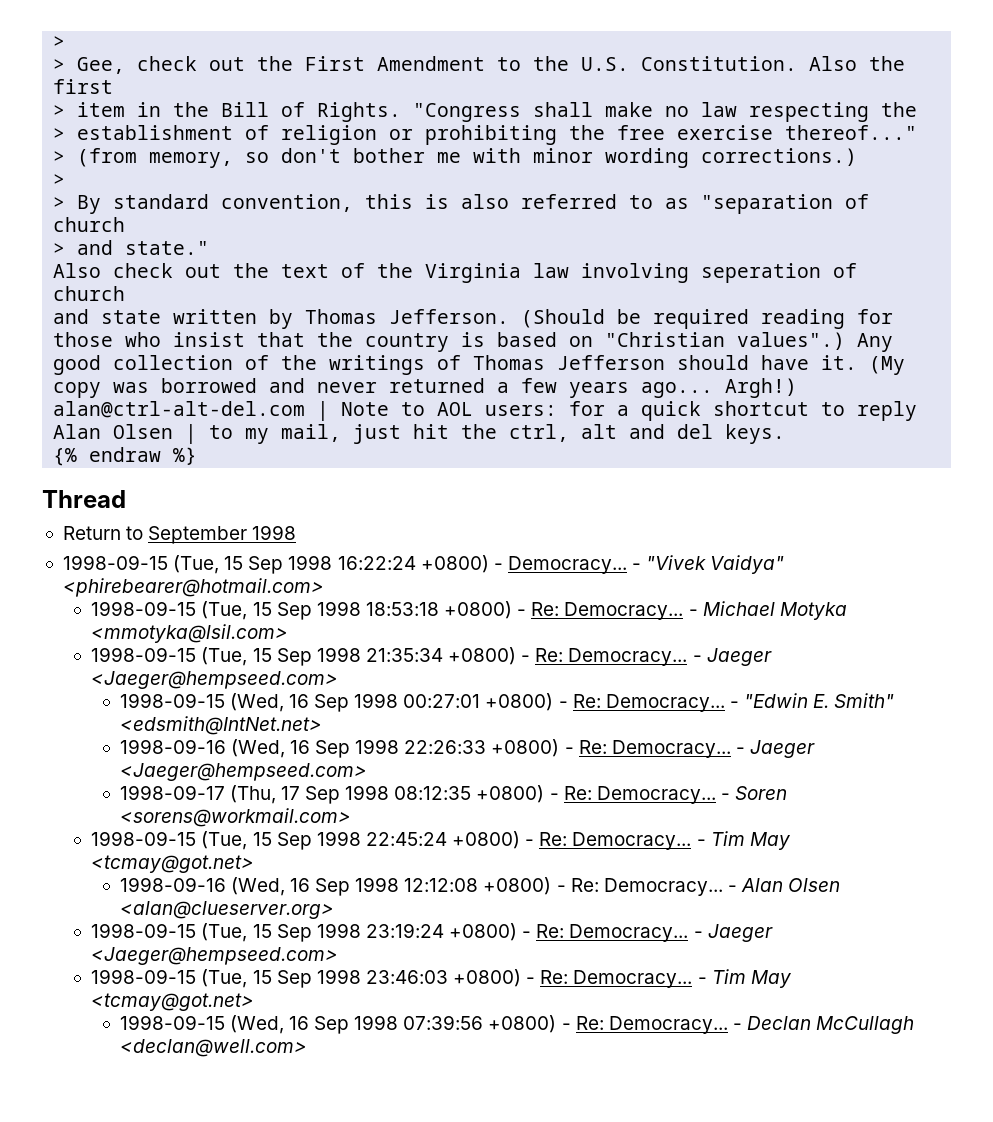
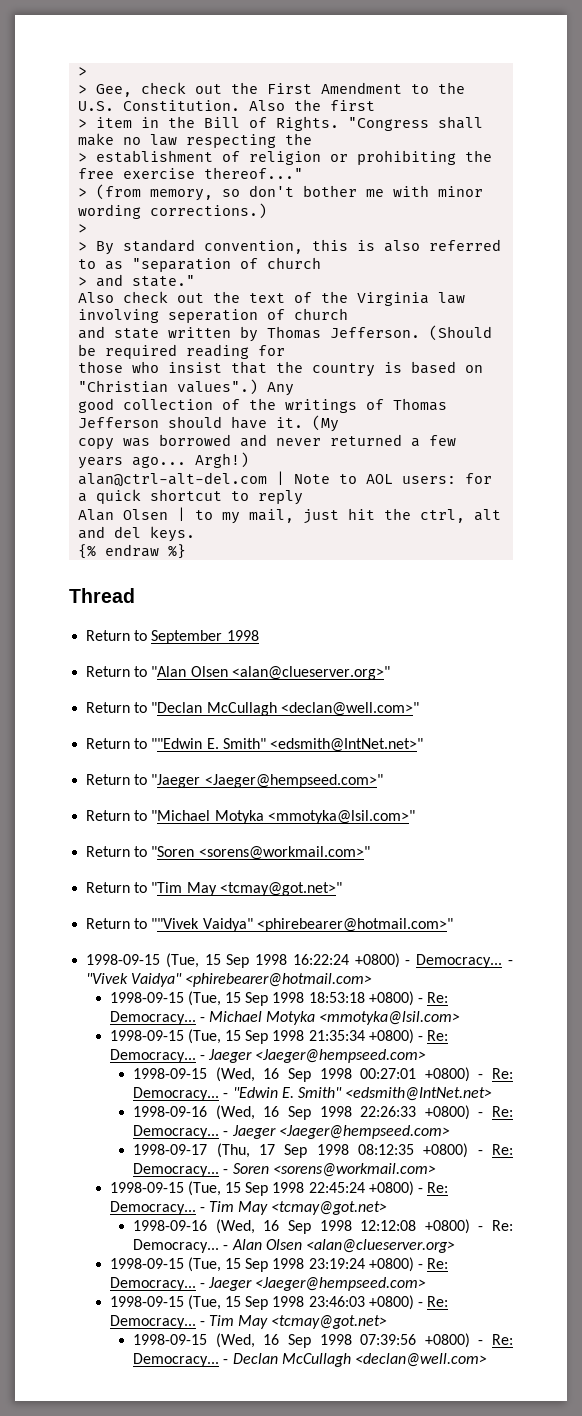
(297, 532) none -> [86,666,390,680] [86,702,419,716] [86,738,423,752] [86,774,383,788] [86,810,415,824] [86,846,370,860] [86,882,342,896] [86,918,453,932] // Return to "Alan Olsen <alan@clueserver.org>" // Return to "Declan McCullagh <declan@well.com>" // Return to ""Edwin E. Smith" <edsmith@IntNet.net>" // Return to "Jaeger <Jaeger@hempseed.com>" // Return to "Michael Motyka <mmotyka@lsil.com>" // Return to "Soren <sorens@workmail.com>" // Return to "Tim May <tcmay@got.net>" // Return to ""Vivek Vaidya" <phirebearer@hotmail.com>"

